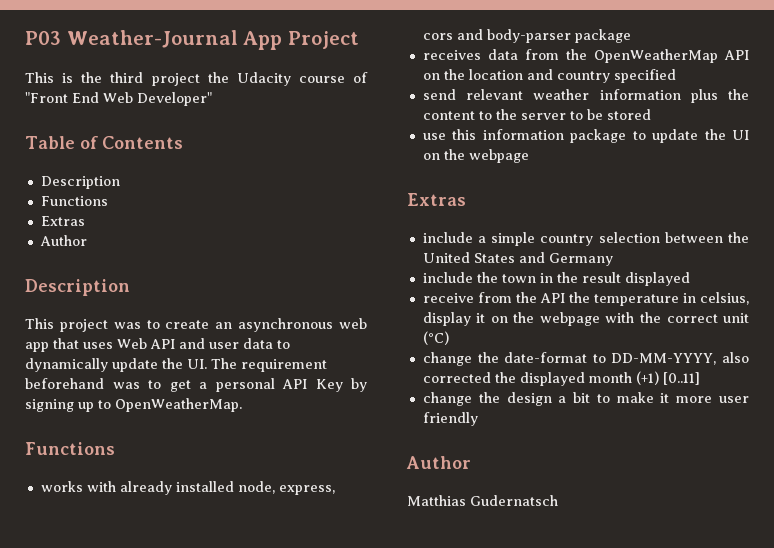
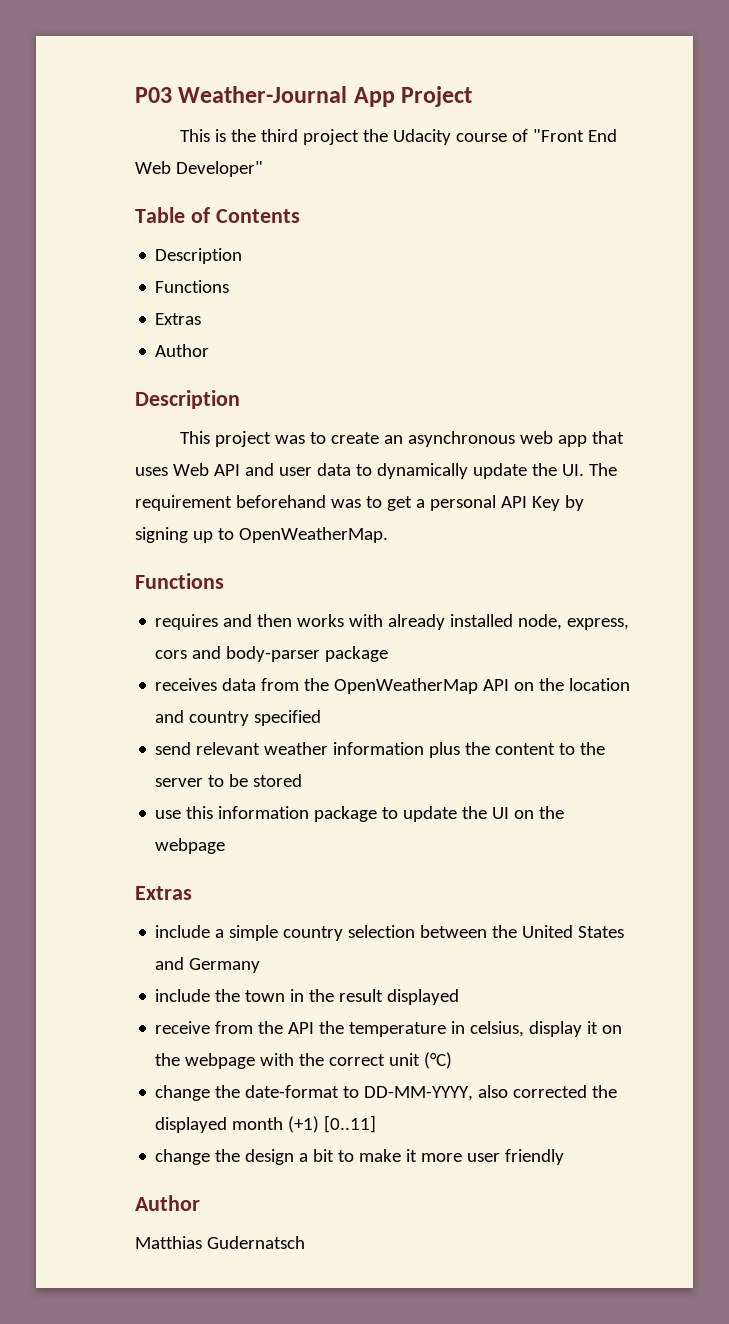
(115, 448) none -> [155,614,293,630] requires and then

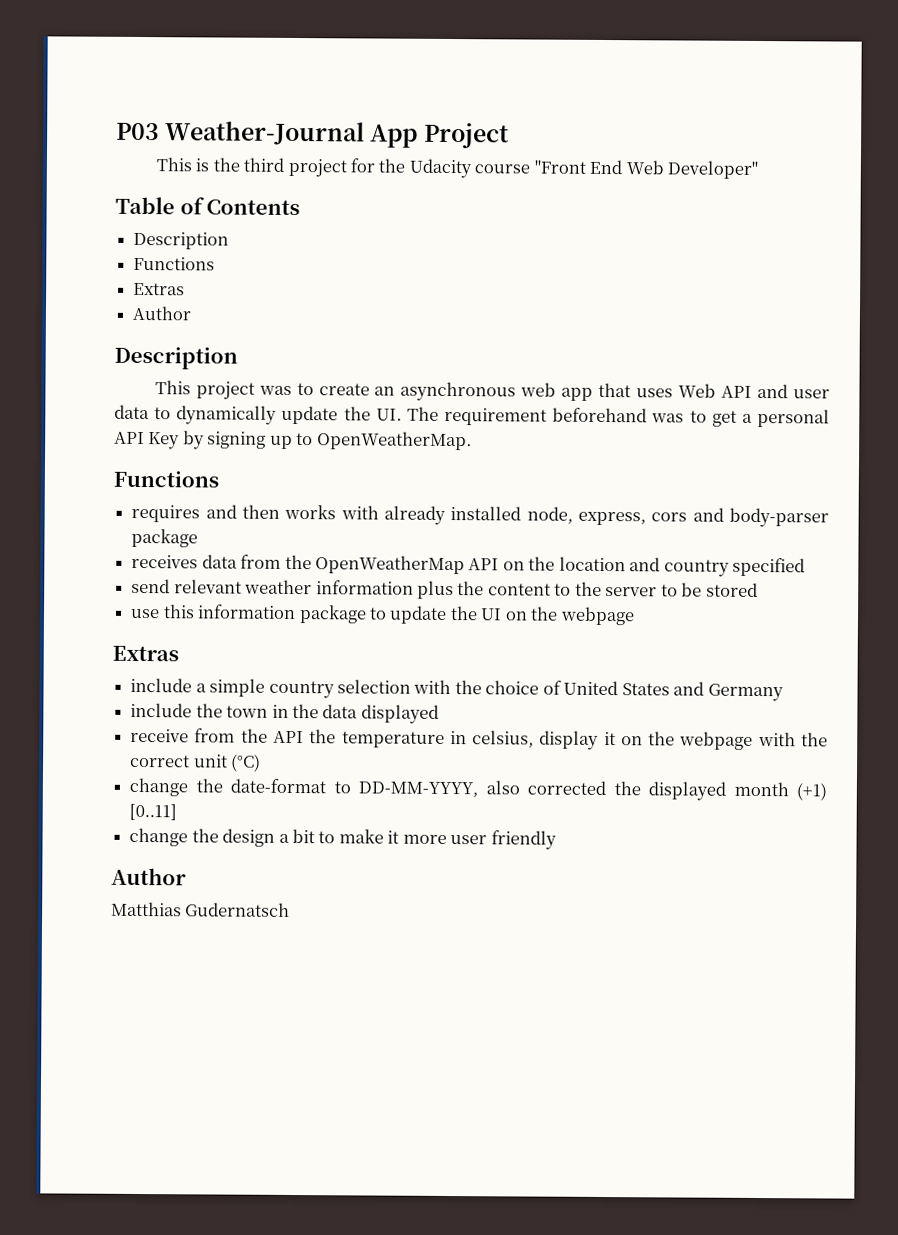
(359, 137) none -> [350,158,376,173] for
[511,129,528,142] of -> (531, 169) none
[420,925,518,938] between the -> [413,679,562,695] with the choice of
[339,989,384,1002] result -> [322,704,359,719] data

